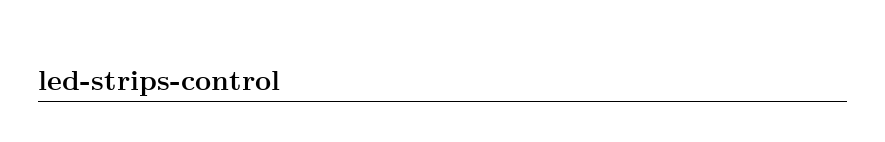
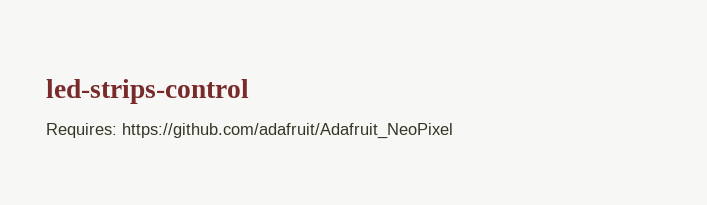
(280, 83) none -> [46,123,453,139] // Requires: https://github.com/adafruit/Adafruit_NeoPixel

